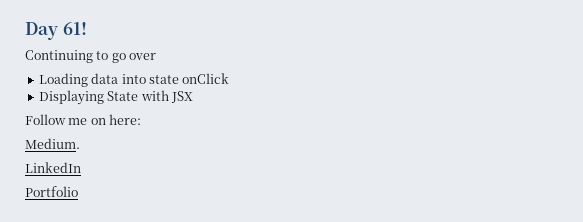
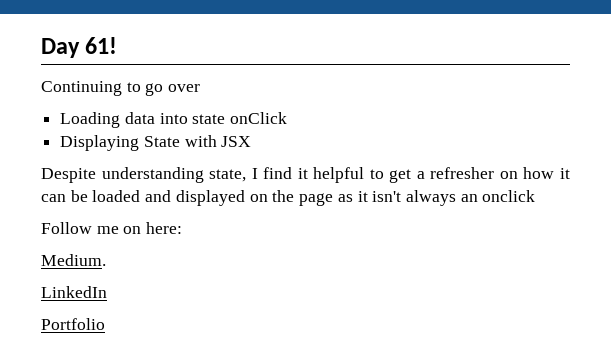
(193, 97) none -> [41,167,571,183] [41,190,536,206] // Despite understanding state, I find it helpful to get a refresher on how it can be loaded and displayed on the page as it isn't always an onclick

